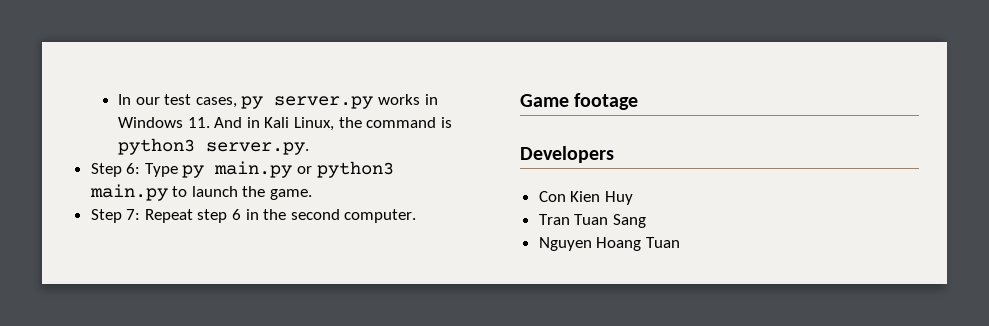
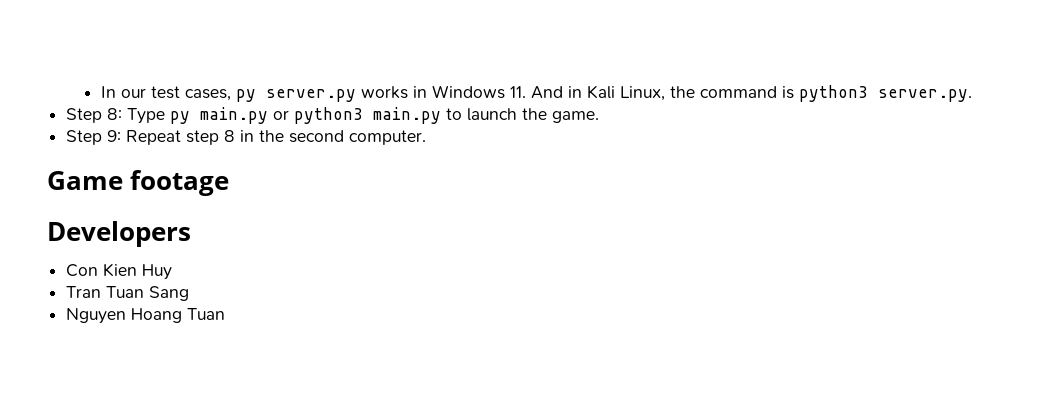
[126,163,141,174] 6: -> [107,108,123,120] 8:
[126,209,141,220] 7: -> [107,130,122,142] 9:
[232,209,242,220] 6 -> [224,130,236,142] 8

